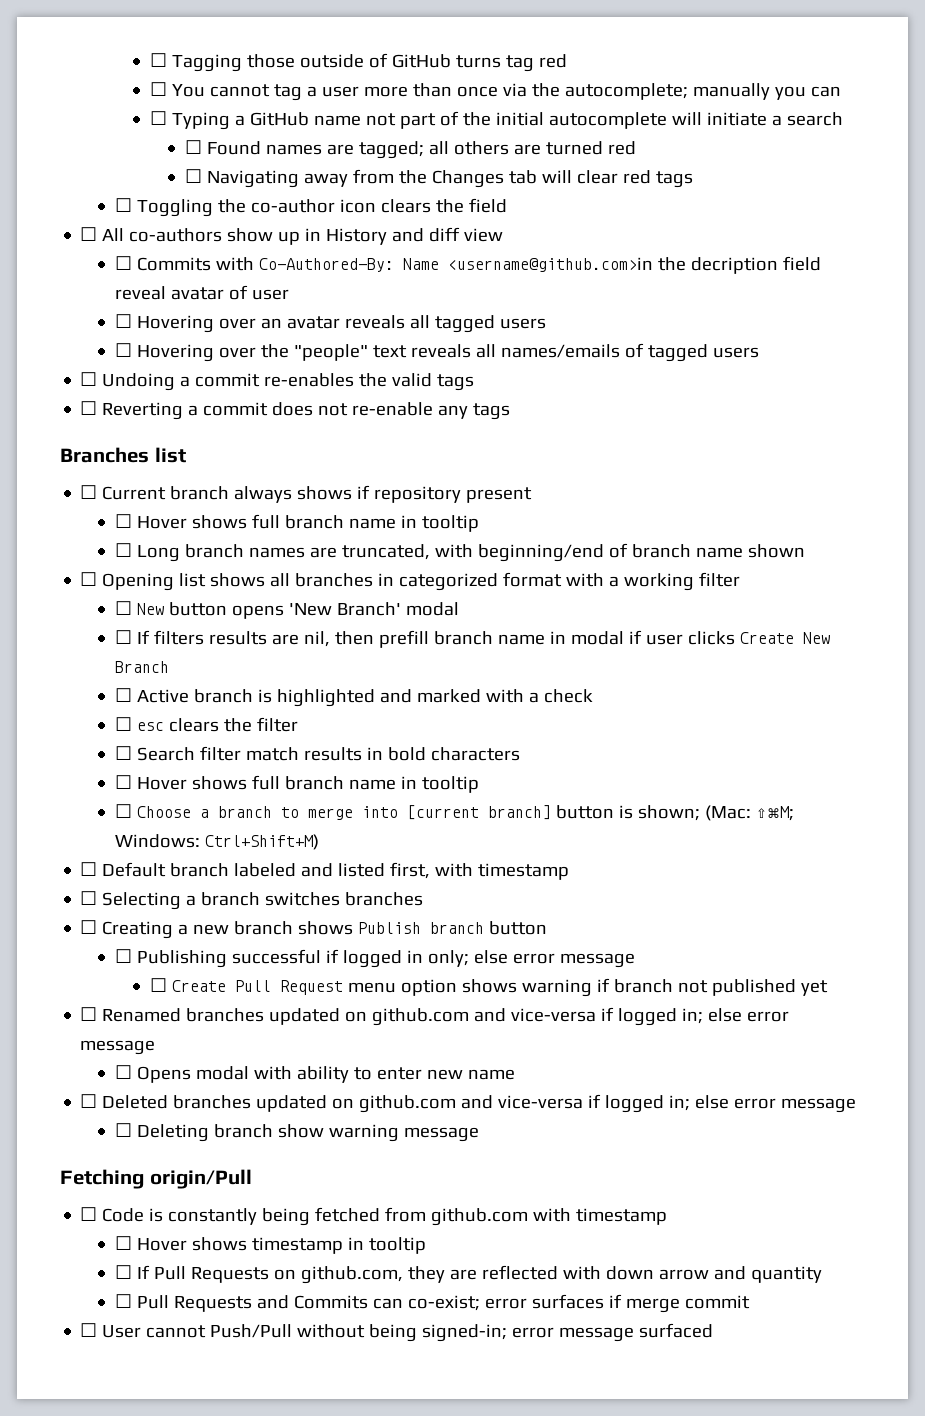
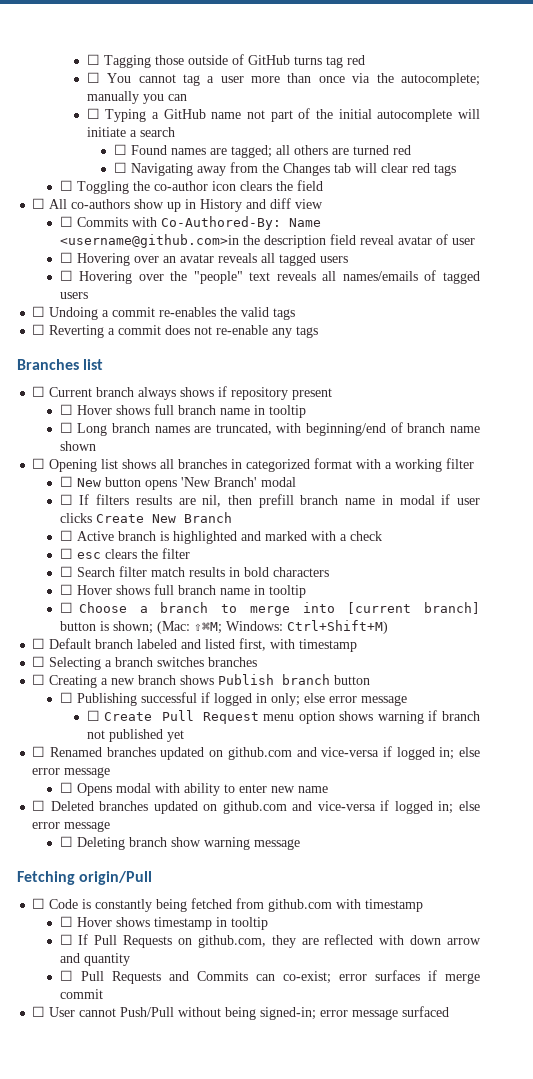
[691,257,779,274] decription -> [263,235,326,248] description

